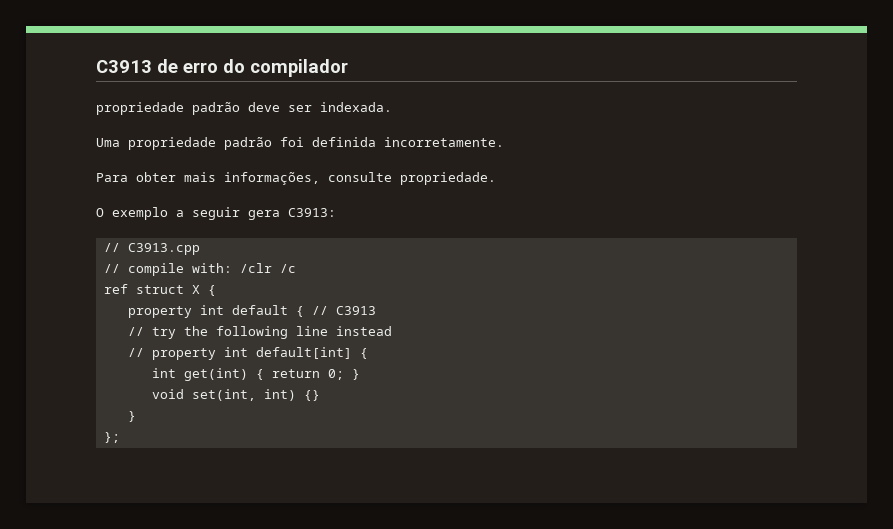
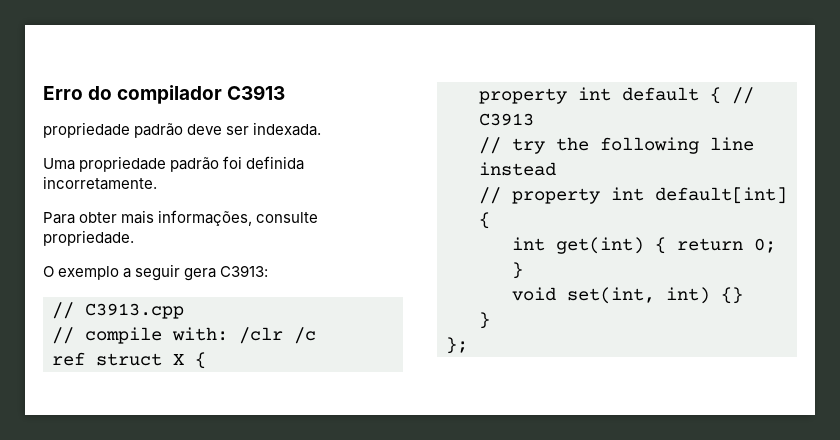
[96,59,218,73] C3913 de erro -> [43,86,83,100] Erro
(348, 68) none -> [227,85,286,100] C3913

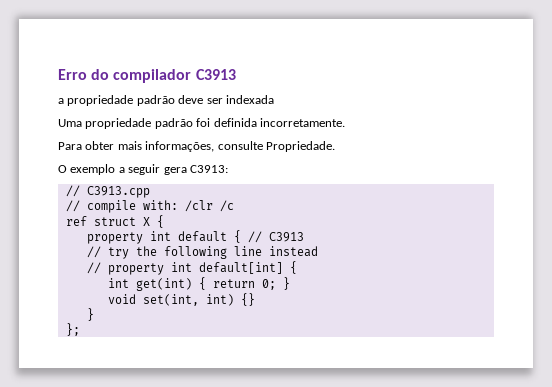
(286, 92) none -> [58,98,64,104] a
[253,122,322,136] indexada. -> [225,95,274,104] indexada
[43,230,134,246] propriedade. -> [265,141,335,152] Propriedade.

